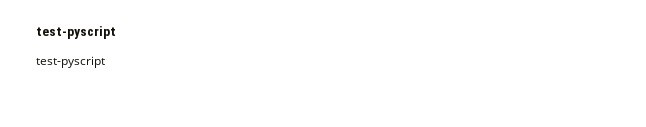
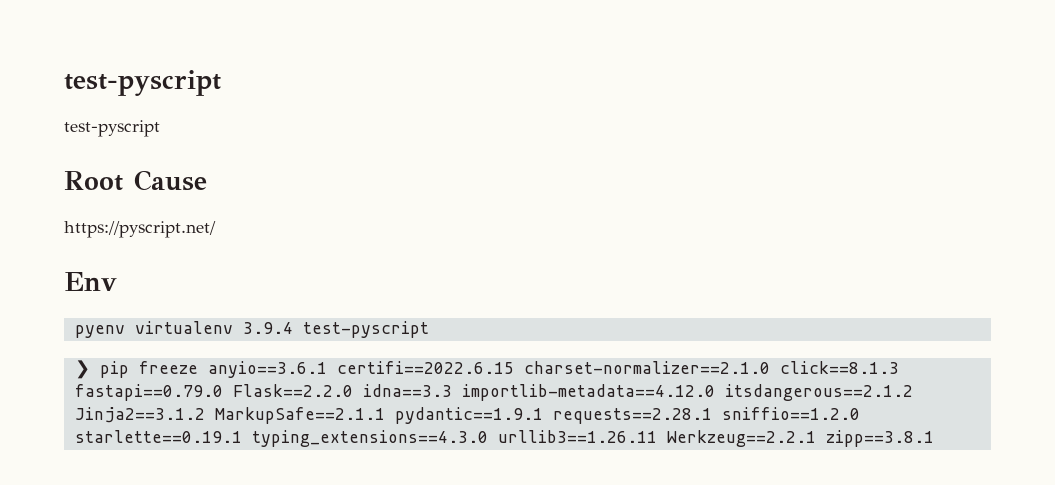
(105, 62) none -> [64,170,207,191] [64,221,216,238] [64,272,117,291] [74,321,429,338] [74,360,899,379] [74,384,913,401] [74,407,860,424] [74,430,934,447] // Root Cause // https://pyscript.net/ // Env // pyenv virtualenv 3.9.4 test-pyscript // ❯ pip freeze anyio==3.6.1 certifi==2022.6.15 charset-normalizer==2.1.0 click==8.1.3 fastapi==0.79.0 Flask==2.2.0 idna==3.3 importlib-metadata==4.12.0 itsdangerous==2.1.2 Jinja2==3.1.2 MarkupSafe==2.1.1 pydantic==1.9.1 requests==2.28.1 sniffio==1.2.0 starlette==0.19.1 typing_extensions==4.3.0 urllib3==1.26.11 Werkzeug==2.2.1 zipp==3.8.1

